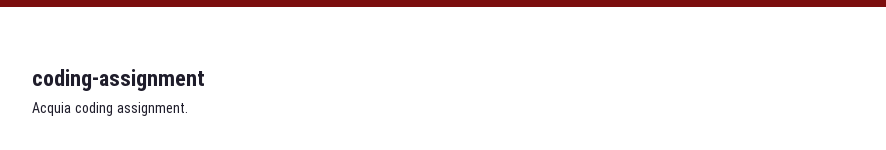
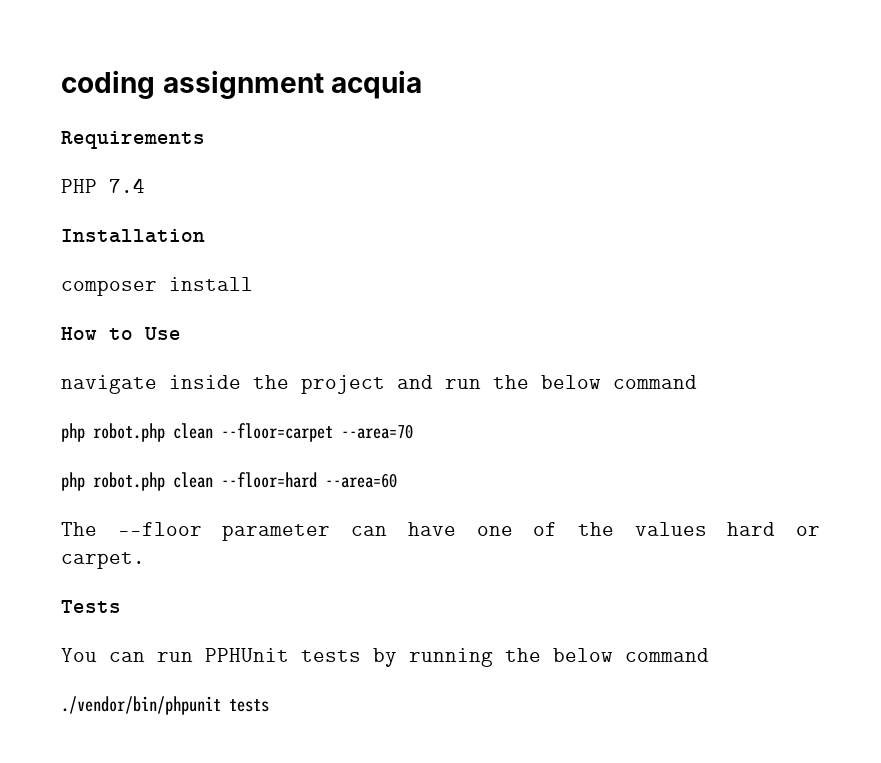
[32,69,205,91] [32,102,188,116] coding-assignment // Acquia coding assignment. -> [61,70,423,99] [61,131,205,149] [61,178,145,193] [61,229,205,243] [61,277,253,296] [61,327,181,340] [61,375,697,394] [61,423,413,442] [61,472,397,491] [61,522,821,541] [61,552,145,569] [61,600,121,613] [61,648,709,667] [61,696,269,715] coding assignment acquia // Requirements // PHP 7.4 // Installation // composer install // How to Use // navigate inside the project and run the below command // php robot.php clean --floor=carpet --area=70 // php robot.php clean --floor=hard --area=60 // The --floor parameter can have one of the values hard or carpet. // Tests // You can run PPHUnit tests by running the below command // ./vendor/bin/phpunit tests

